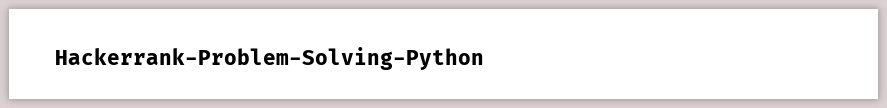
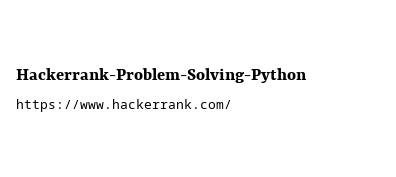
(484, 58) none -> [16,99,232,112] // https://www.hackerrank.com/

